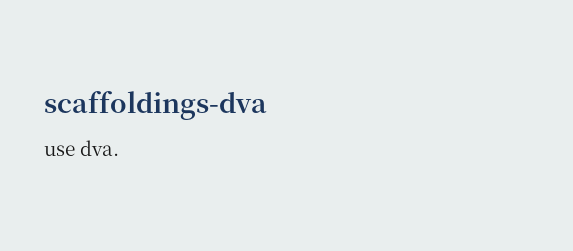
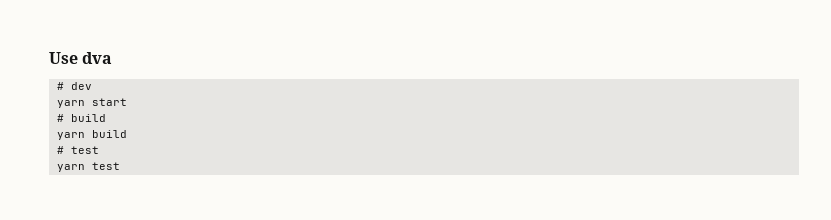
[44,91,267,120] [44,140,120,156] scaffoldings-dva // use dva. -> [49,52,113,64] [56,82,92,90] [56,98,127,108] [56,114,106,122] [56,130,127,140] [56,146,99,154] [56,162,120,172] Use dva // # dev // yarn start // # build // yarn build // # test // yarn test

